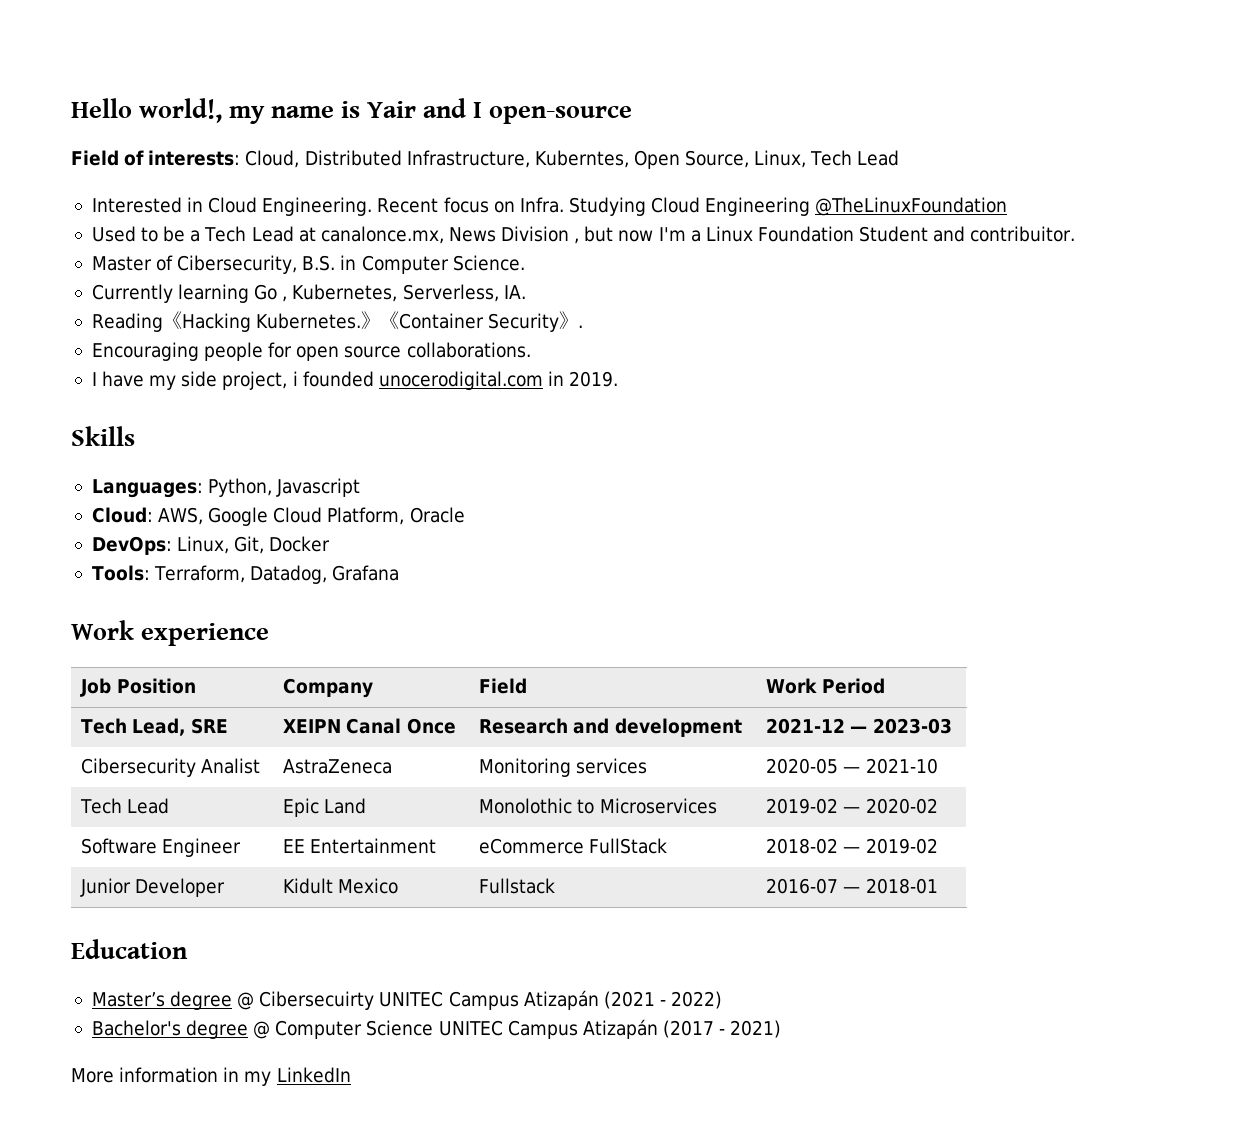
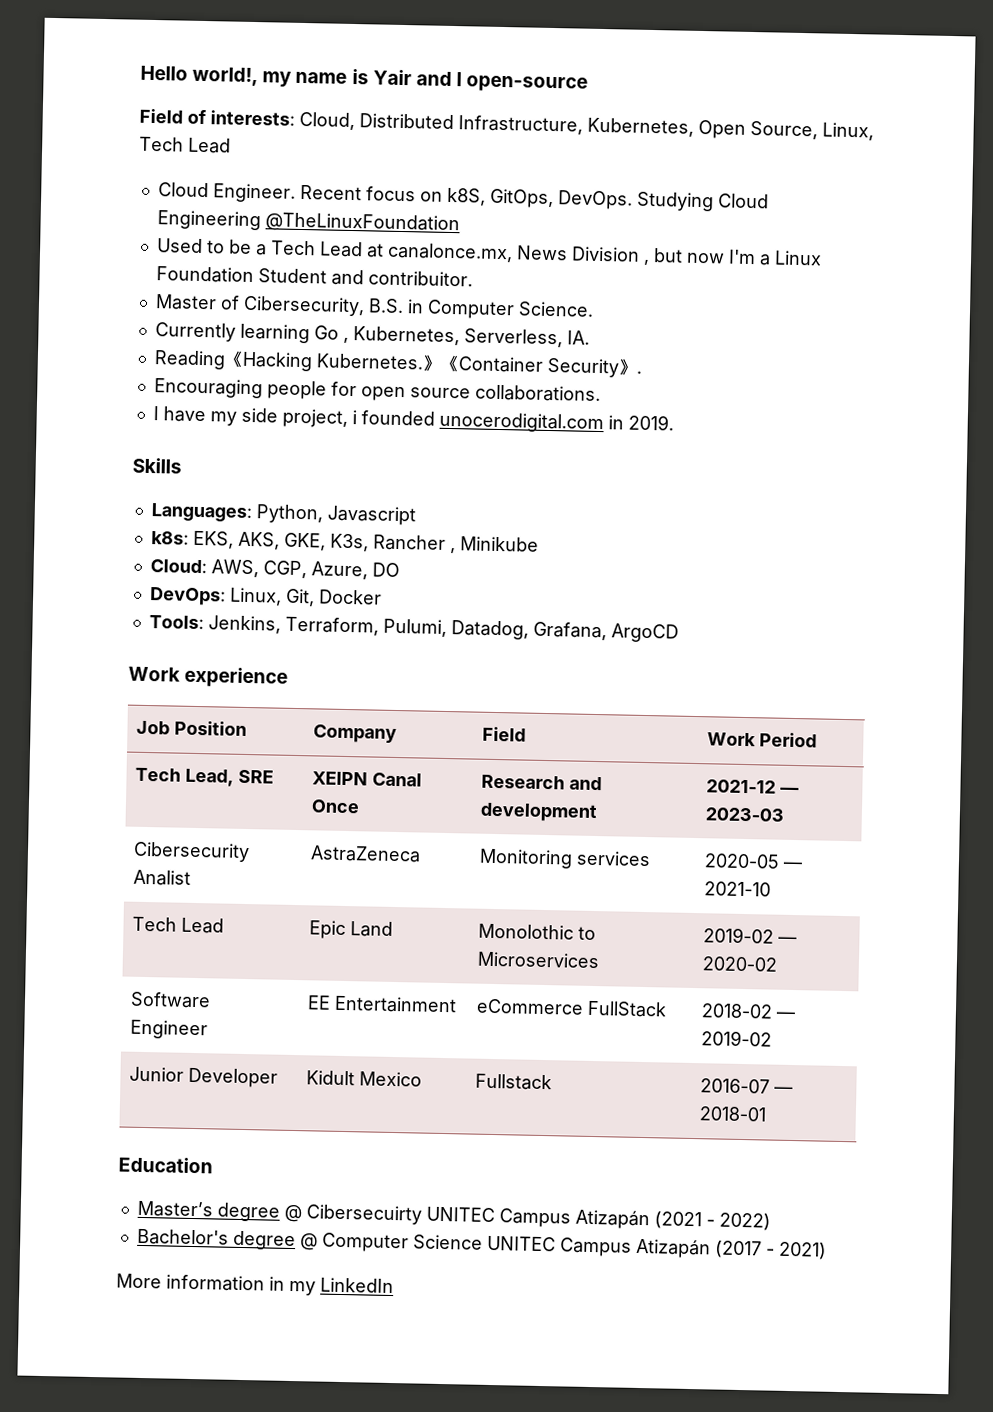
[534,150,629,168] Kuberntes, -> [587,117,694,137] Kubernetes,
[91,197,564,216] Interested in Cloud Engineering. Recent focus on Infra. -> [157,182,633,210] Cloud Engineer. Recent focus on k8S, GitOps, DevOps.
[91,507,465,526] Cloud: AWS, Google Cloud Platform, Oracle -> [150,530,539,554] [149,559,400,580] k8s: EKS, AKS, GKE, K3s, Rancher , Minikube // Cloud: AWS, CGP, Azure, DO
[153,565,400,584] Terraform, Datadog, Grafana -> [207,615,679,643] Jenkins, Terraform, Pulumi, Datadog, Grafana, ArgoCD

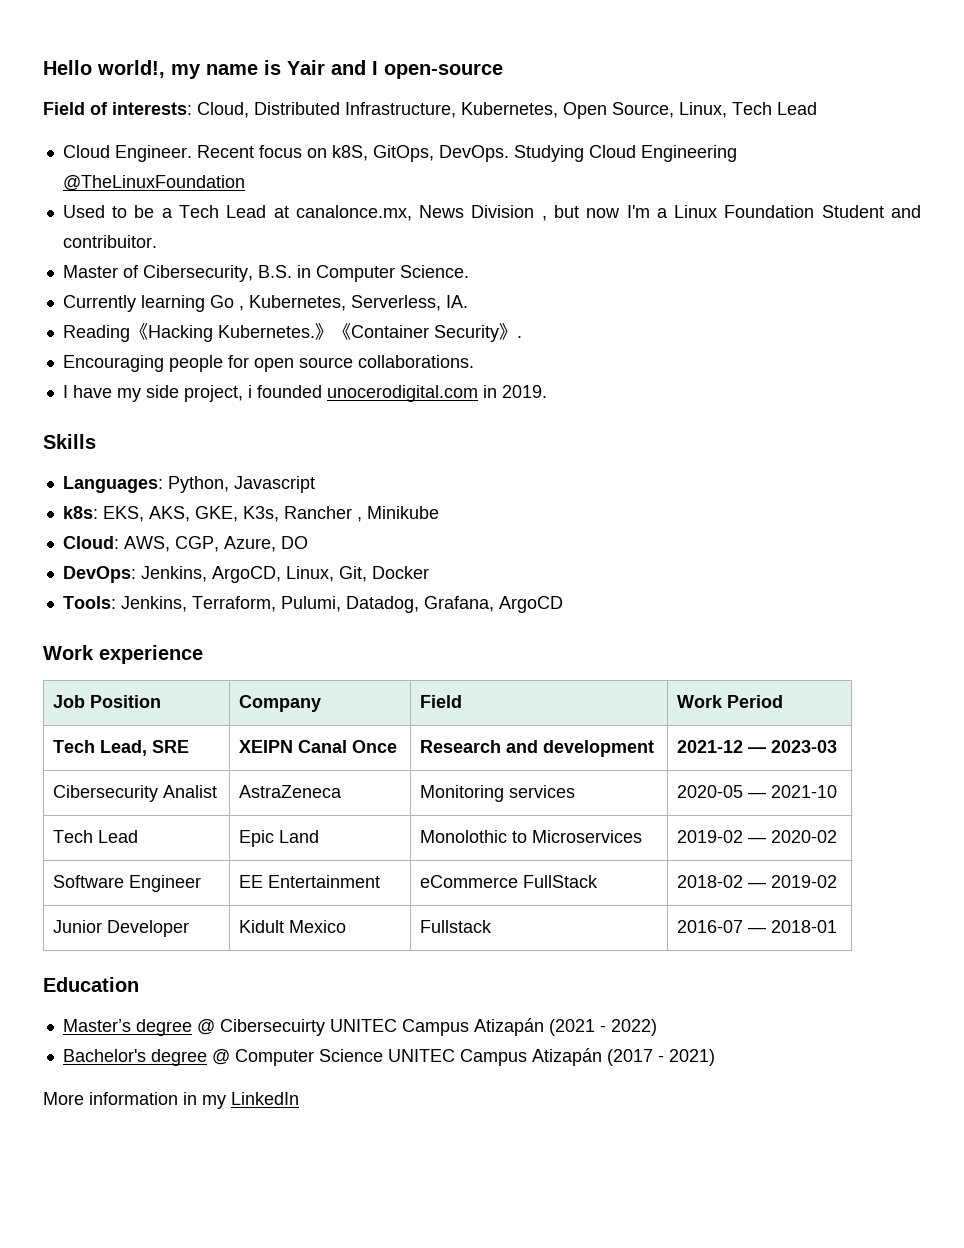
(226, 596) none -> [140,566,281,583] Jenkins, ArgoCD,

